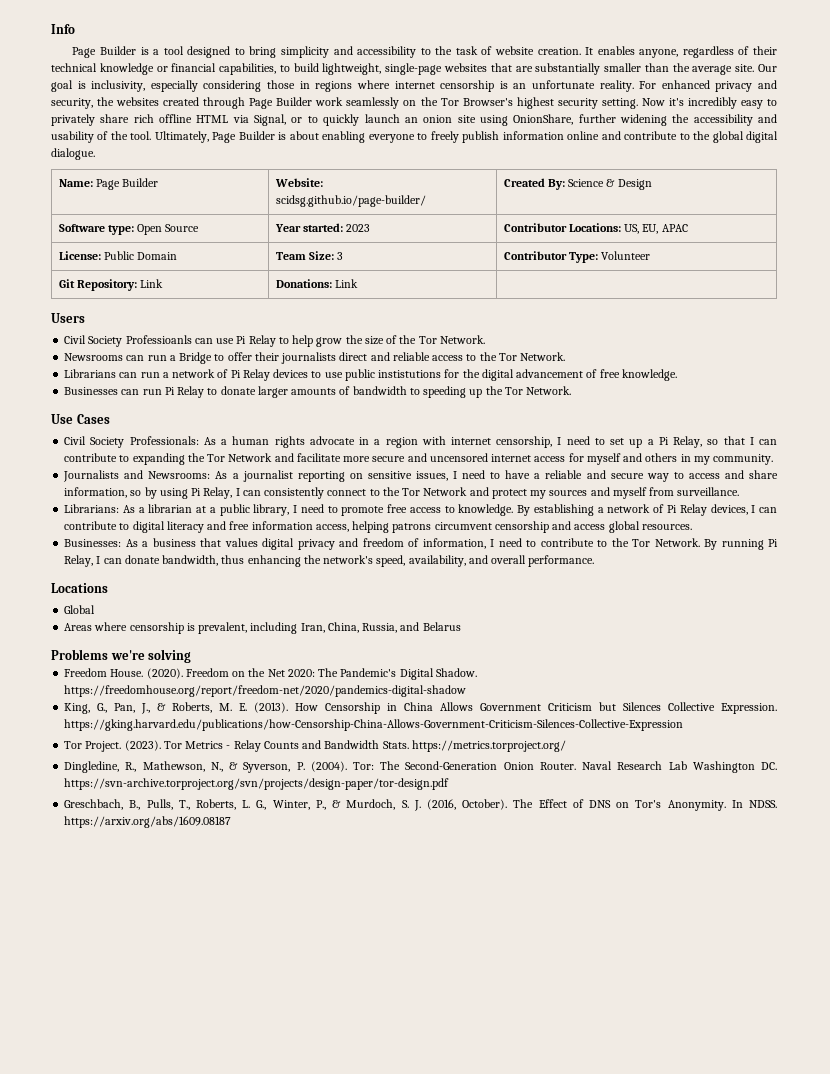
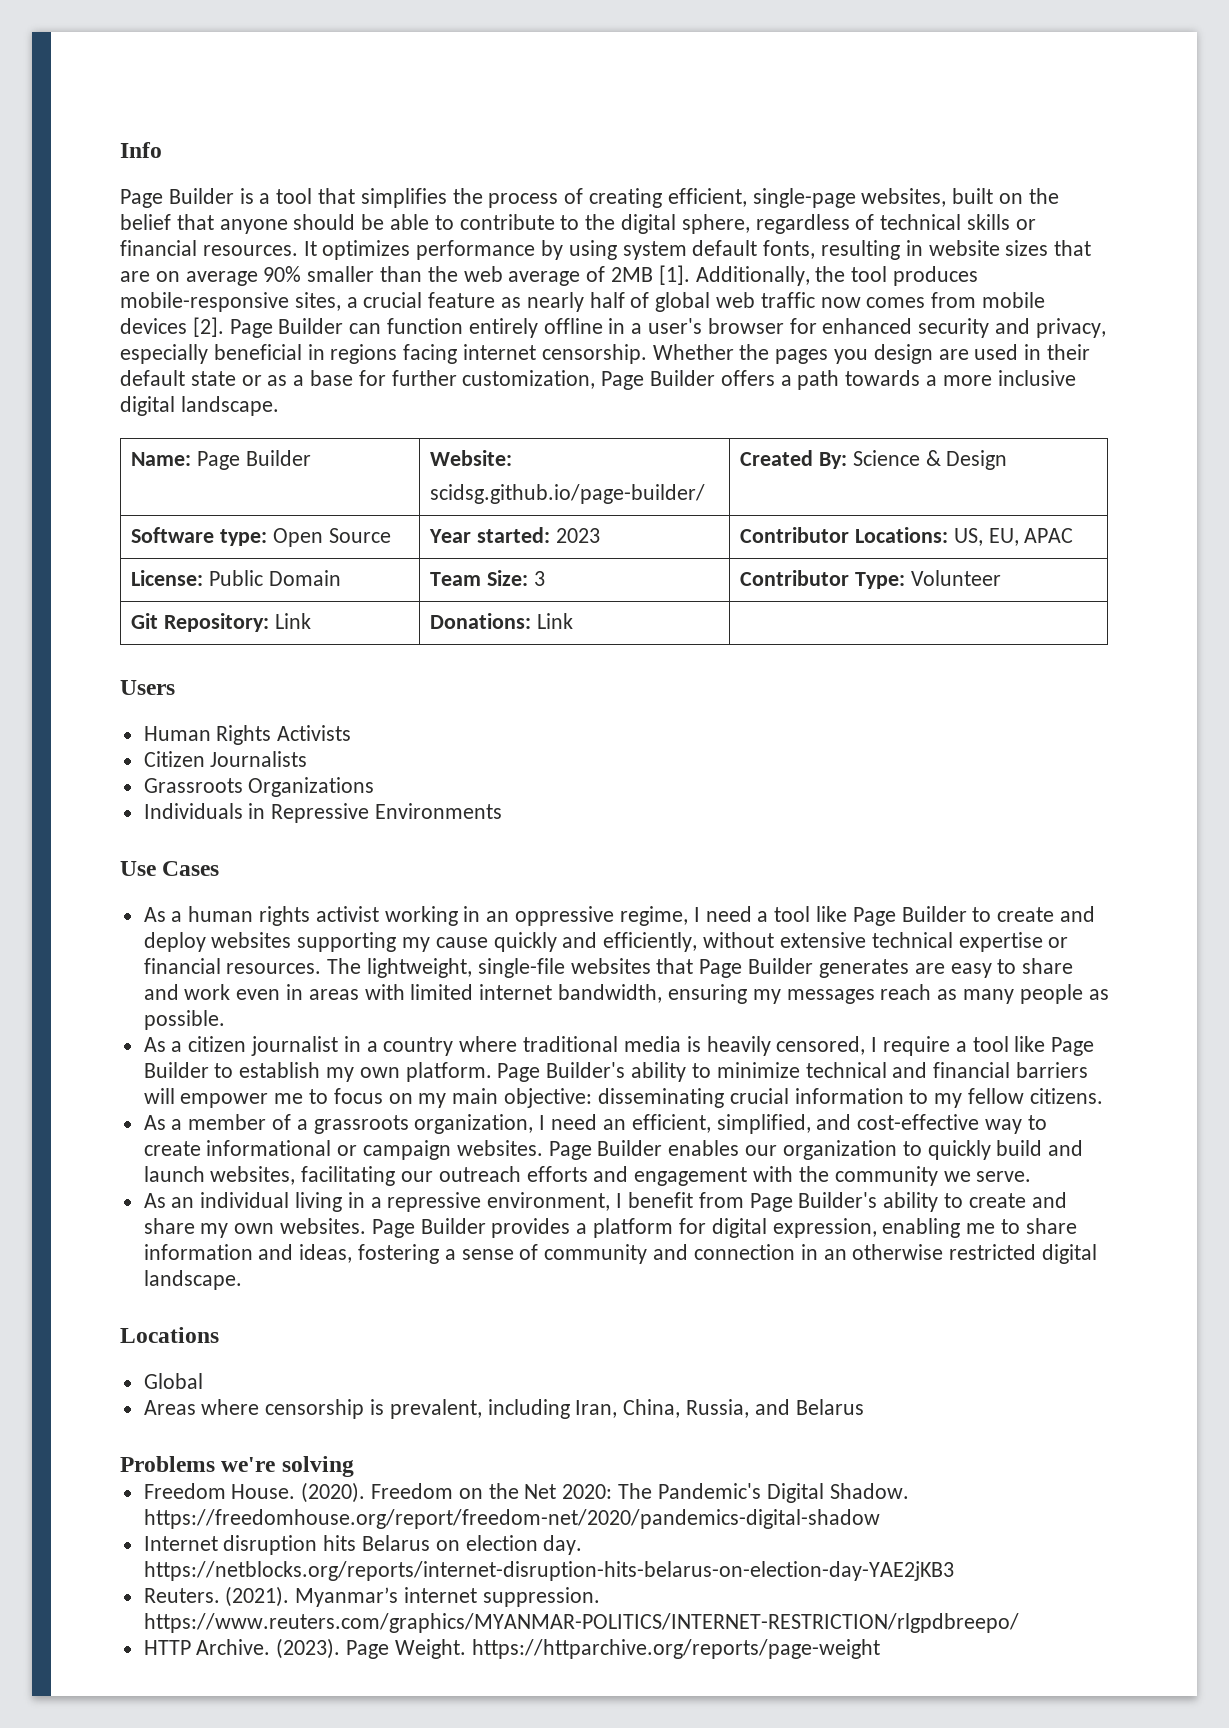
[187,46,777,58] [51,63,778,75] [51,80,777,92] [51,97,777,109] [51,114,778,126] [51,131,779,143] [51,148,95,160] designed to bring simplicity and accessibility to the task of website creation. It enables anyone, regardless of their technical knowledge or financial capabilities, to build lightweight, single-page websites that are substantially smaller than the average site. Our goal is inclusivity, especially considering those in regions where internet censorship is an unfortunate reality. For enhanced privacy and security, the websites created through Page Builder work seamlessly on the Tor Browser's highest security setting. Now it's incredibly easy to privately share rich offline HTML via Signal, or to quickly launch an onion site using OnionShare, further widening the accessibility and usability of the tool. Ultimately, Page Builder is about enabling everyone to freely publish information online and contribute to the global digital dialogue. -> [318,188,1059,208] [120,214,1036,234] [120,240,1092,260] [120,265,979,286] [120,292,1046,312] [120,317,1106,338] [120,344,1091,364] [120,370,1076,390] [120,396,279,416] that simplifies the process of creating efficient, single-page websites, built on the belief that anyone should be able to contribute to the digital sphere, regardless of technical skills or financial resources. It optimizes performance by using system default fonts, resulting in website sizes that are on average 90% smaller than the web average of 2MB [1]. Additionally, the tool produces mobile-responsive sites, a crucial feature as nearly half of global web traffic now comes from mobile devices [2]. Page Builder can function entirely offline in a user's browser for enhanced security and privacy, especially beneficial in regions facing internet censorship. Whether the pages you design are used in their default state or as a base for further customization, Page Builder offers a path towards a more inclusive digital landscape.
[64,335,485,347] [64,352,566,364] [64,369,677,381] [64,386,572,398] Civil Society Professioanls can use Pi Relay to help grow the size of the Tor Network. // Newsrooms can run a Bridge to offer their journalists direct and reliable access to the Tor Network. // Librarians can run a network of Pi Relay devices to use public instistutions for the digital advancement of free knowledge. // Businesses can run Pi Relay to donate larger amounts of bandwidth to speeding up the Tor Network. -> [143,725,352,745] [143,751,308,767] [143,777,375,797] [143,803,503,823] Human Rights Activists // Citizen Journalists // Grassroots Organizations // Individuals in Repressive Environments
[64,436,199,448] Civil Society Professionals: -> (220, 868) none
[309,436,777,448] [64,453,774,465] [63,470,779,482] [64,487,740,499] [64,504,777,516] [64,521,692,533] [64,538,779,550] [64,555,595,567] advocate in a region with internet censorship, I need to set up a Pi Relay, so that I can contribute to expanding the Tor Network and facilitate more secure and uncensored internet access for myself and others in my community. // Journalists and Newsrooms: As a journalist reporting on sensitive issues, I need to have a reliable and secure way to access and share information, so by using Pi Relay, I can consistently connect to the Tor Network and protect my sources and myself from surveillance. // Librarians: As a librarian at a public library, I need to promote free access to knowledge. By establishing a network of Pi Relay devices, I can contribute to digital literacy and free information access, helping patrons circumvent censorship and access global resources. // Businesses: As a business that values digital privacy and freedom of information, I need to contribute to the Tor Network. By running Pi Relay, I can donate bandwidth, thus enhancing the network's speed, availability, and overall performance. -> [315,906,1095,926] [143,932,1069,952] [143,958,1074,978] [143,984,1109,1004] [143,1010,225,1030] [143,1036,1095,1056] [143,1062,1088,1082] [143,1088,1103,1108] [143,1114,1047,1134] [143,1140,1084,1160] [143,1166,1032,1186] [143,1192,1067,1212] [143,1218,1077,1238] [143,1244,1097,1264] [143,1270,242,1290] activist working in an oppressive regime, I need a tool like Page Builder to create and deploy websites supporting my cause quickly and efficiently, without extensive technical expertise or financial resources. The lightweight, single-file websites that Page Builder generates are easy to share and work even in areas with limited internet bandwidth, ensuring my messages reach as many people as possible. // As a citizen journalist in a country where traditional media is heavily censored, I require a tool like Page Builder to establish my own platform. Page Builder's ability to minimize technical and financial barriers will empower me to focus on my main objective: disseminating crucial information to my fellow citizens. // As a member of a grassroots organization, I need an efficient, simplified, and cost-effective way to create informational or campaign websites. Page Builder enables our organization to quickly build and launch websites, facilitating our outreach efforts and engagement with the community we serve. // As an individual living in a repressive environment, I benefit from Page Builder's ability to create and share my own websites. Page Builder provides a platform for digital expression, enabling me to share information and ideas, fostering a sense of community and connection in an otherwise restricted digital landscape.
[64,702,777,714] [64,719,684,731] [64,740,566,752] [64,761,778,773] [64,778,450,790] [64,799,777,811] [64,816,232,828] King, G., Pan, J., & Roberts, M. E. (2013). How Censorship in China Allows Government Criticism but Silences Collective Expression. https://gking.harvard.edu/publications/how-Censorship-China-Allows-Government-Criticism-Silences-Collective-Expression // Tor Project. (2023). Tor Metrics - Relay Counts and Bandwidth Stats. https://metrics.torproject.org/ // Dingledine, R., Mathewson, N., & Syverson, P. (2004). Tor: The Second-Generation Onion Router. Naval Research Lab Washington DC. https://svn-archive.torproject.org/svn/projects/design-paper/tor-design.pdf // Greschbach, B., Pulls, T., Roberts, L. G., Winter, P., & Murdoch, S. J. (2016, October). The Effect of DNS on Tor's Anonymity. In NDSS. https://arxiv.org/abs/1609.08187 -> [143,1535,583,1555] [143,1561,954,1581] [143,1586,600,1607] [143,1613,1019,1633] [143,1638,880,1659] Internet disruption hits Belarus on election day. https://netblocks.org/reports/internet-disruption-hits-belarus-on-election-day-YAE2jKB3 // Reuters. (2021). Myanmar’s internet suppression. https://www.reuters.com/graphics/MYANMAR-POLITICS/INTERNET-RESTRICTION/rlgpdbreepo/ // HTTP Archive. (2023). Page Weight. https://httparchive.org/reports/page-weight

